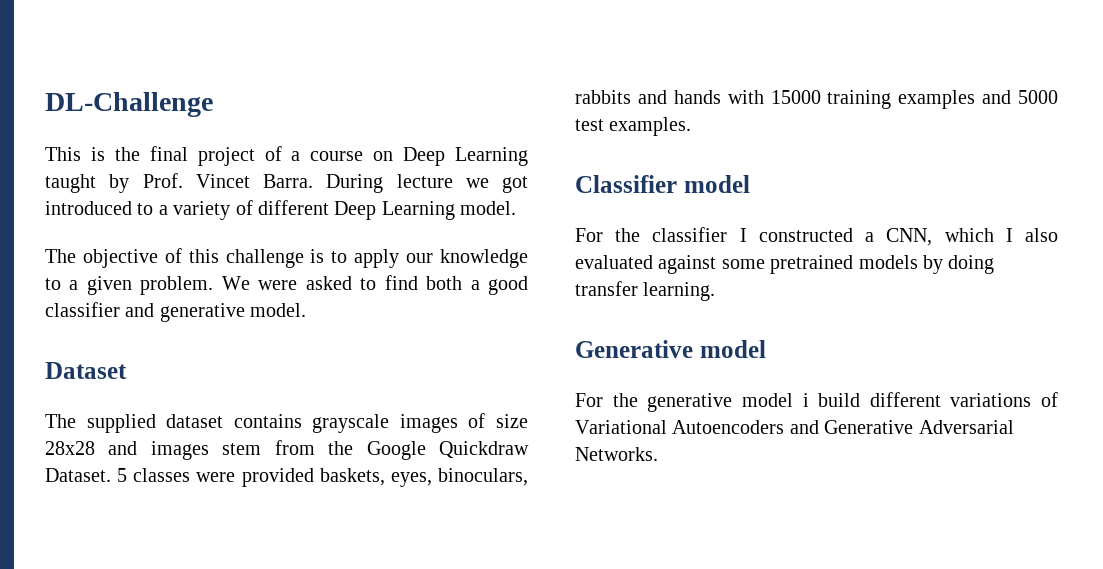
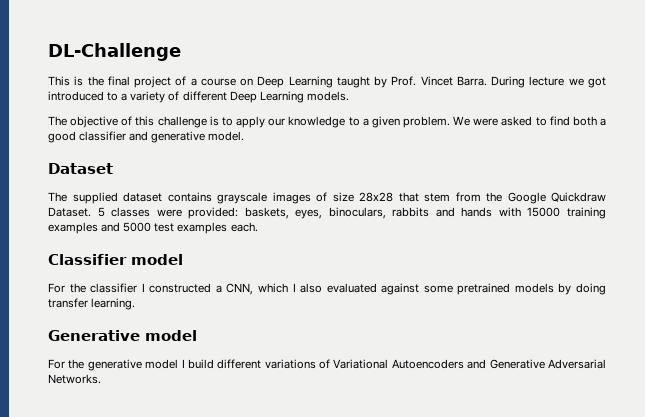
[460,201,517,215] model. -> [306,91,349,101] models.
[108,441,209,460] and images -> [398,192,419,202] that
[241,468,314,487] provided -> [188,207,239,219] provided:
[609,117,692,136] examples. -> [177,222,258,234] examples each.
[802,393,809,407] i -> [181,359,185,368] I

